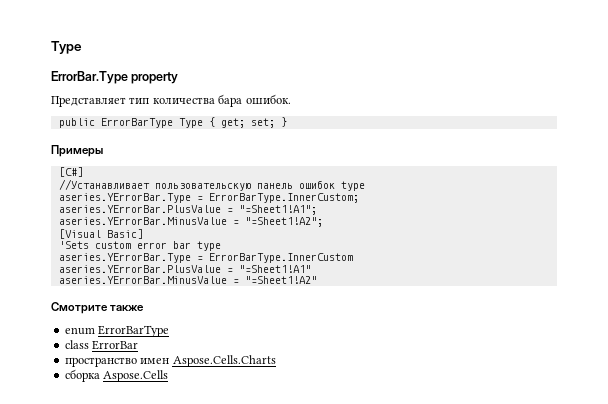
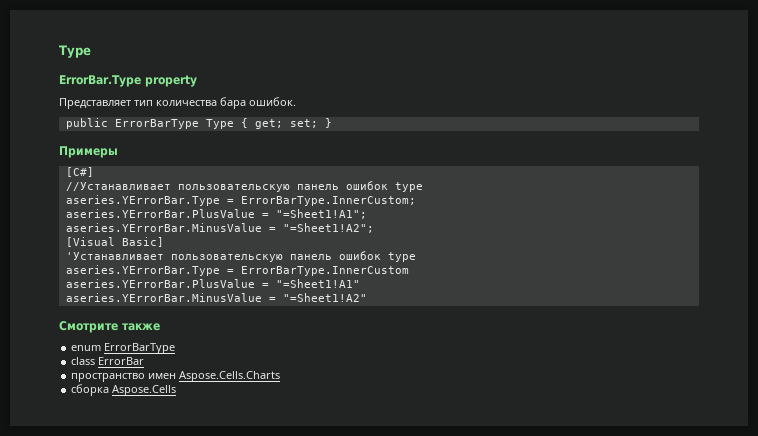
[58,241,191,249] 'Sets custom error bar -> [65,251,381,262] 'Устанавливает пользовательскую панель ошибок

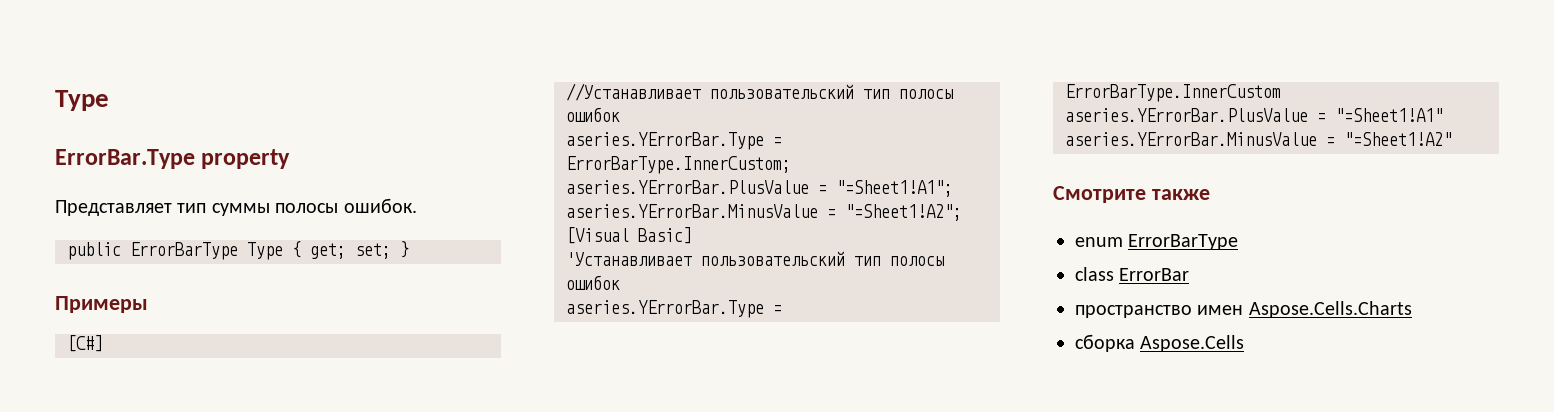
[156,97,246,109] количества бара -> [211,203,339,216] суммы полосы
[177,181,423,192] пользовательскую панель ошибок type -> [710,84,953,99] [566,107,620,122] пользовательский тип полосы ошибок
[170,251,416,262] пользовательскую панель ошибок type -> [701,251,944,266] [566,275,620,290] пользовательский тип полосы ошибок

